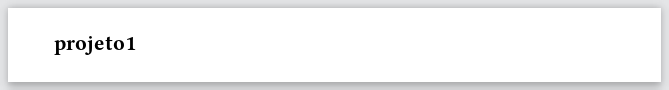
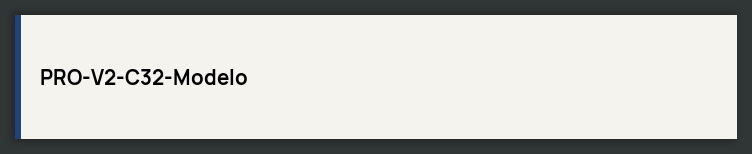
[54,36,136,55] projeto1 -> [40,69,248,85] PRO-V2-C32-Modelo

